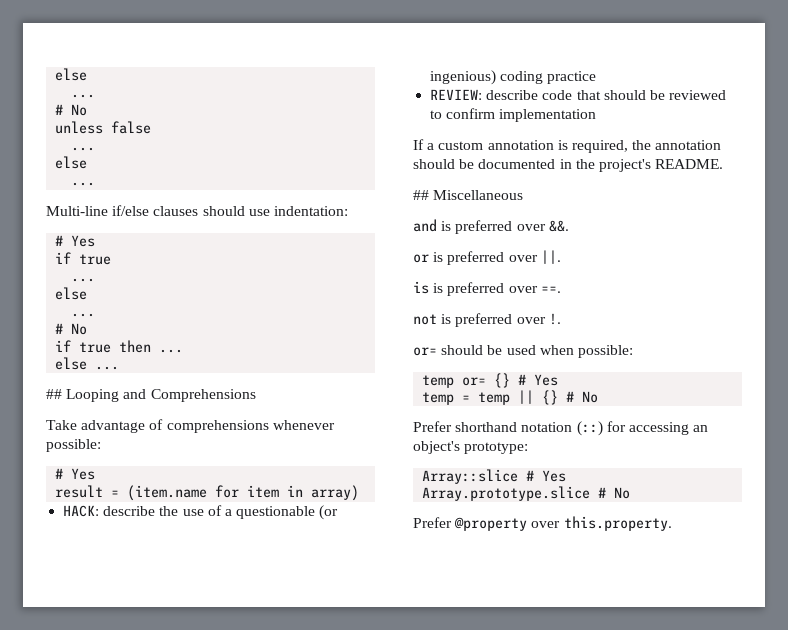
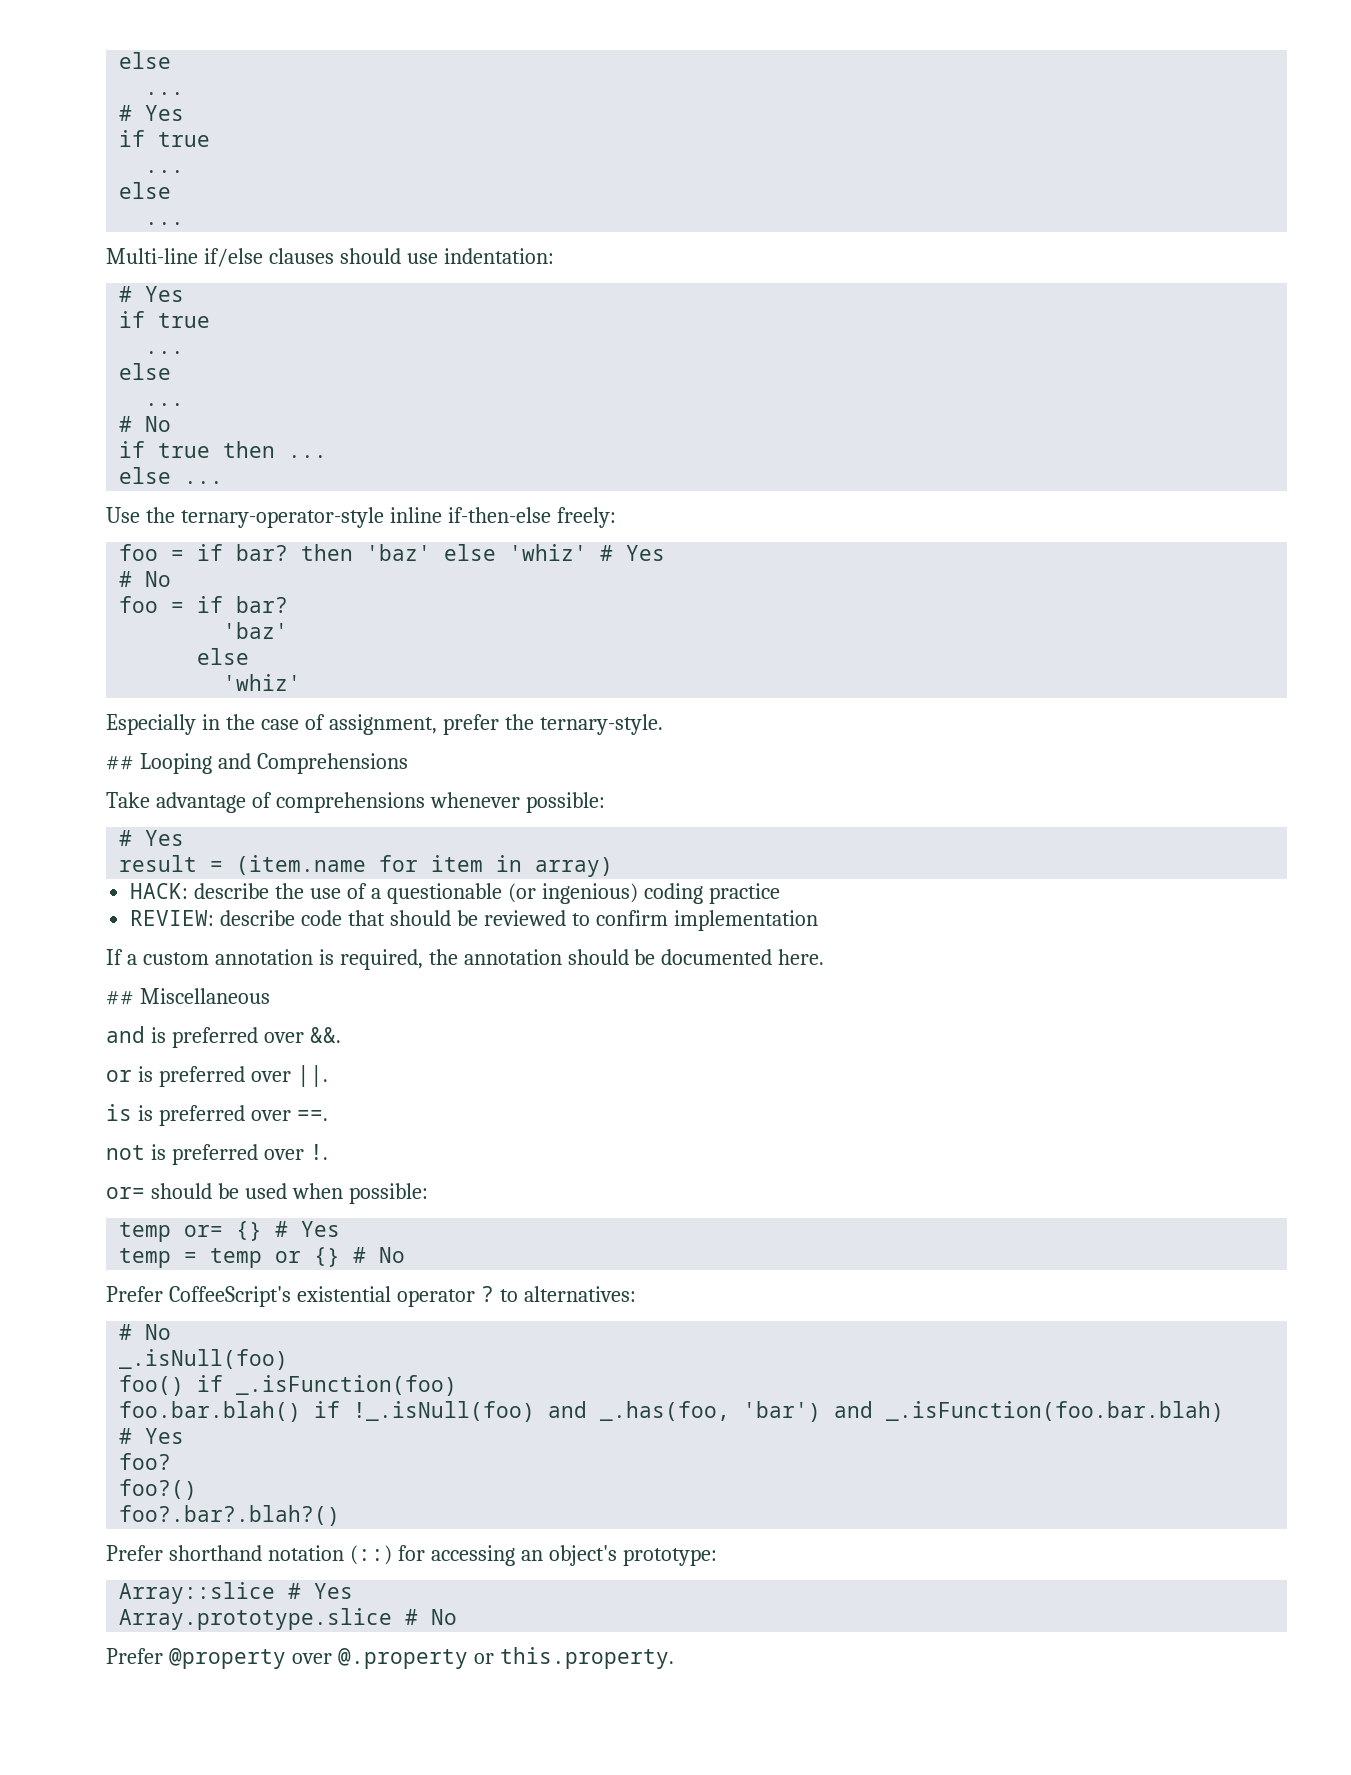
[55,68,88,81] [71,94,96,98] [55,104,88,116] [55,121,152,134] else // ... // # No // unless false -> [119,52,172,69] [145,92,185,95] [119,105,185,121] [119,130,211,147] else // ... // # Yes // if true
(120, 368) none -> [106,507,616,528] [119,544,666,561] [119,571,172,587] [119,596,289,613] [223,622,289,639] [197,648,250,665] [223,674,302,691] [106,714,663,735] // Use the ternary-operator-style inline if-then-else freely: // foo = if bar? then 'baz' else 'whiz' # Yes // # No // foo = if bar? // 'baz' // else // 'whiz' // Especially in the case of assignment, prefer the ternary-style.
[559,159,724,172] in the project's README. -> [778,949,825,965] here.
[518,390,535,404] || -> [275,1251,302,1263] or
(599, 397) none -> [106,1286,636,1307] [119,1324,172,1340] [119,1349,289,1370] [119,1375,458,1396] [119,1401,1225,1422] [119,1428,185,1444] [119,1453,172,1470] [119,1479,198,1500] [119,1505,341,1526] // Prefer CoffeeScript's existential operator ? to alternatives: // # No // _.isNull(foo) // foo() if _.isFunction(foo) // foo.bar.blah() if !_.isNull(foo) and _.has(foo, 'bar') and _.isFunction(foo.bar.blah) // # Yes // foo? // foo?() // foo?.bar?.blah?()
(561, 524) none -> [337,1648,494,1669] @.property or

